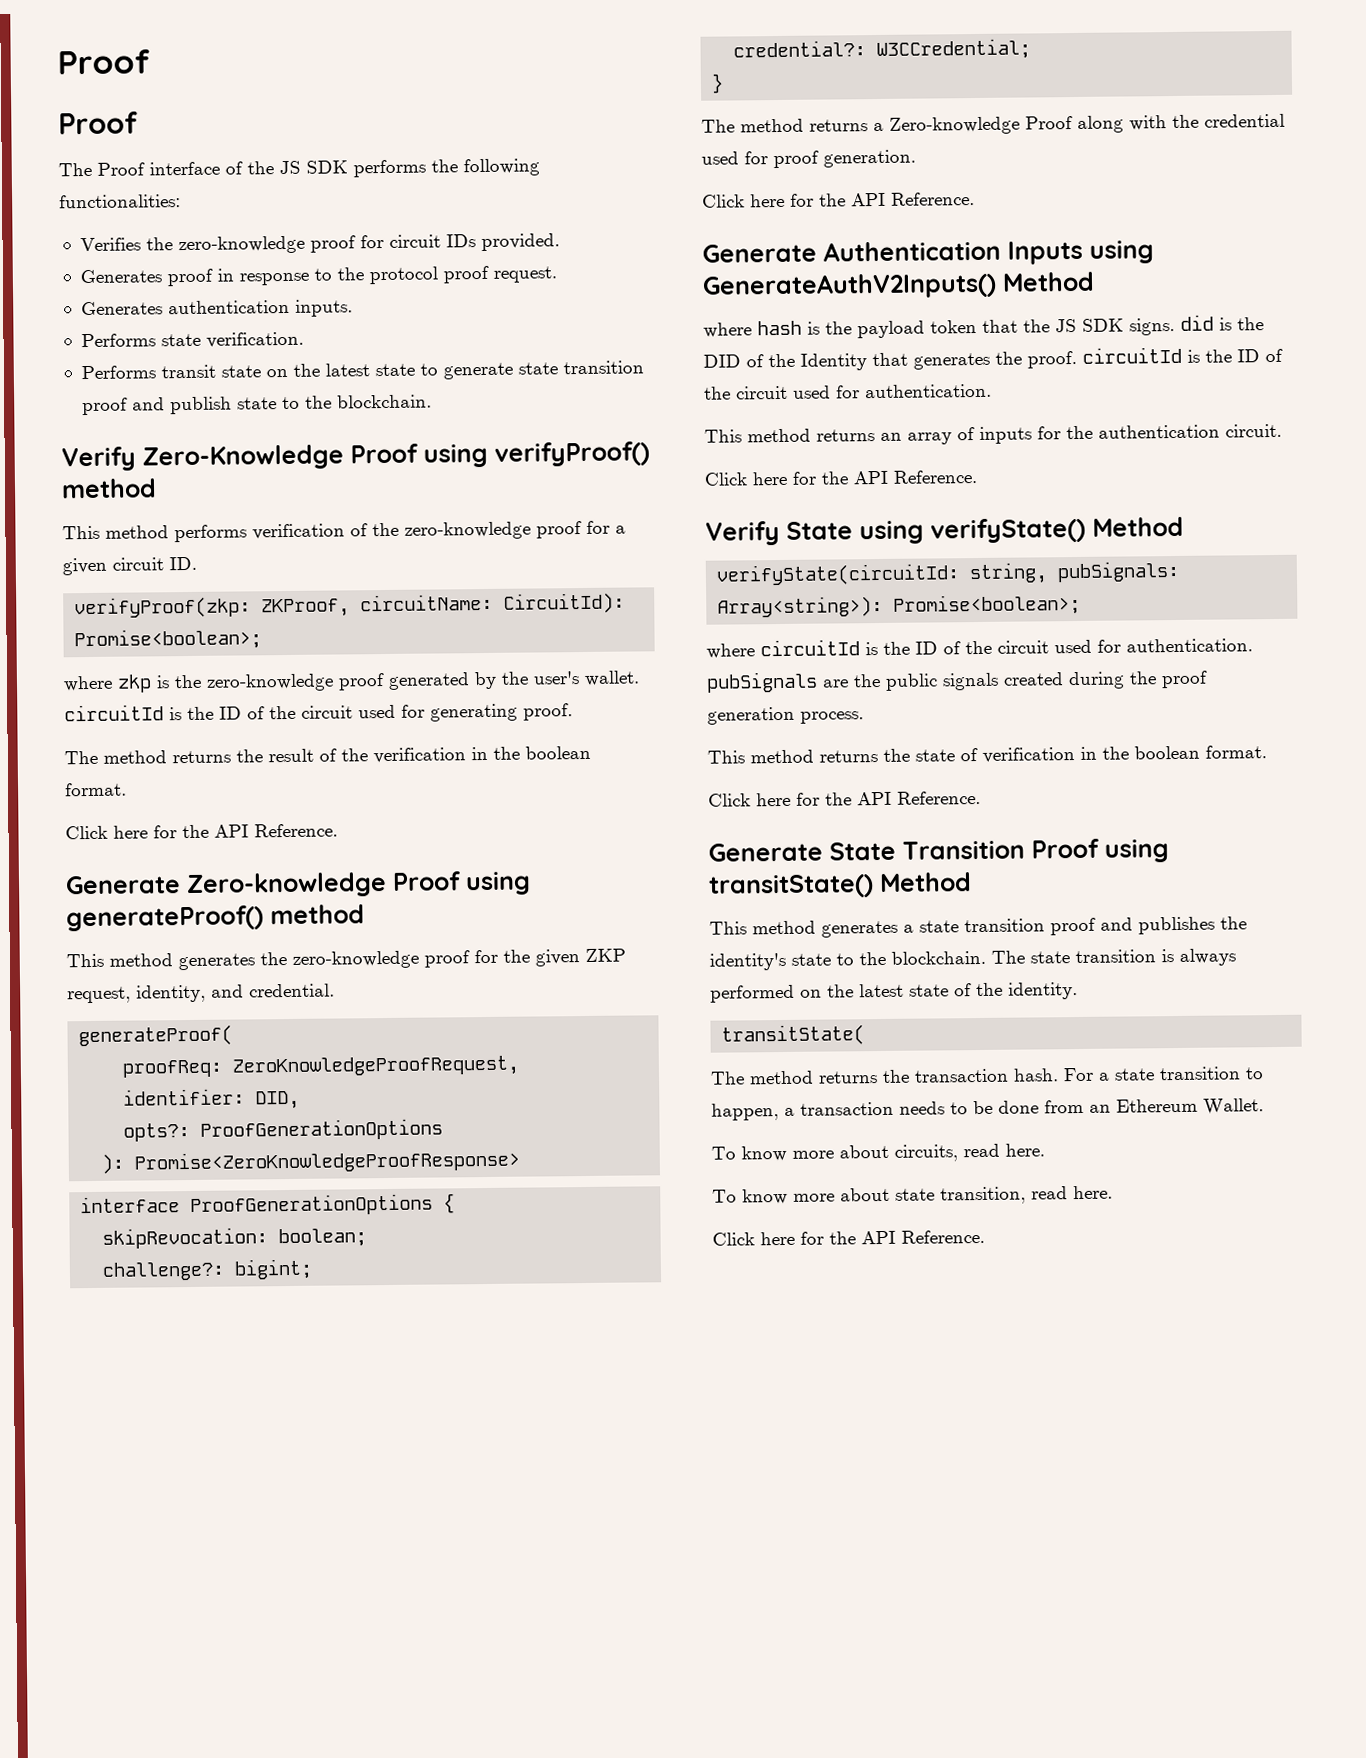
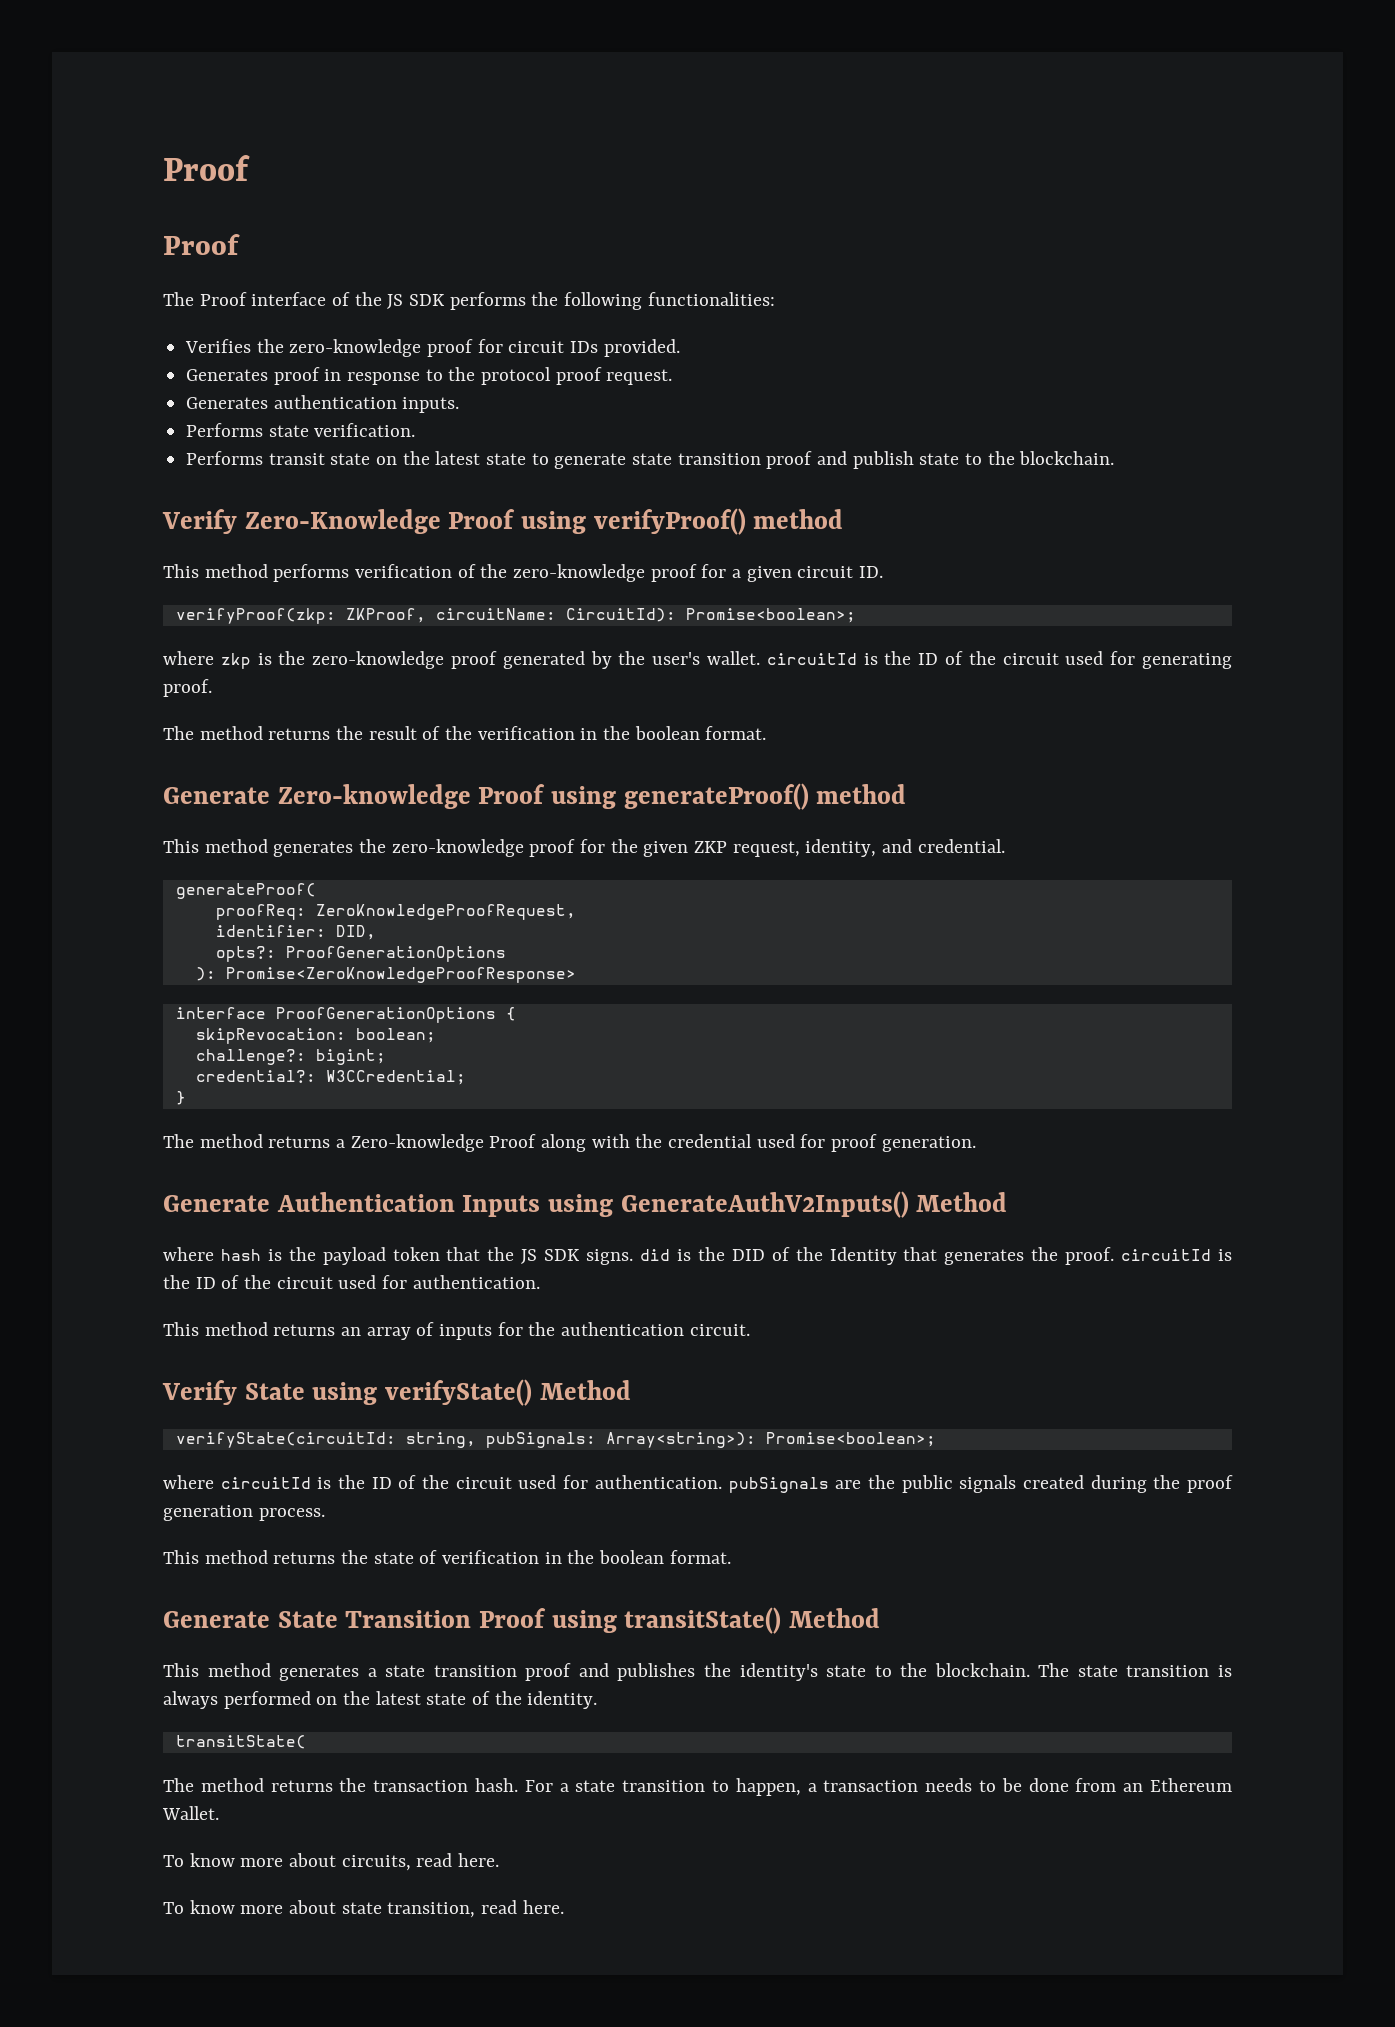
[65,823,338,840] // Click here for the API Reference. -> (767, 733) none
[702,192,975,208] // Click here for the API Reference. -> (976, 1144) none
[704,470,978,486] // Click here for the API Reference. -> (750, 1330) none
[708,790,981,807] // Click here for the API Reference. -> (731, 1557) none
[712,1229,985,1246] // Click here for the API Reference. -> (564, 1907) none

